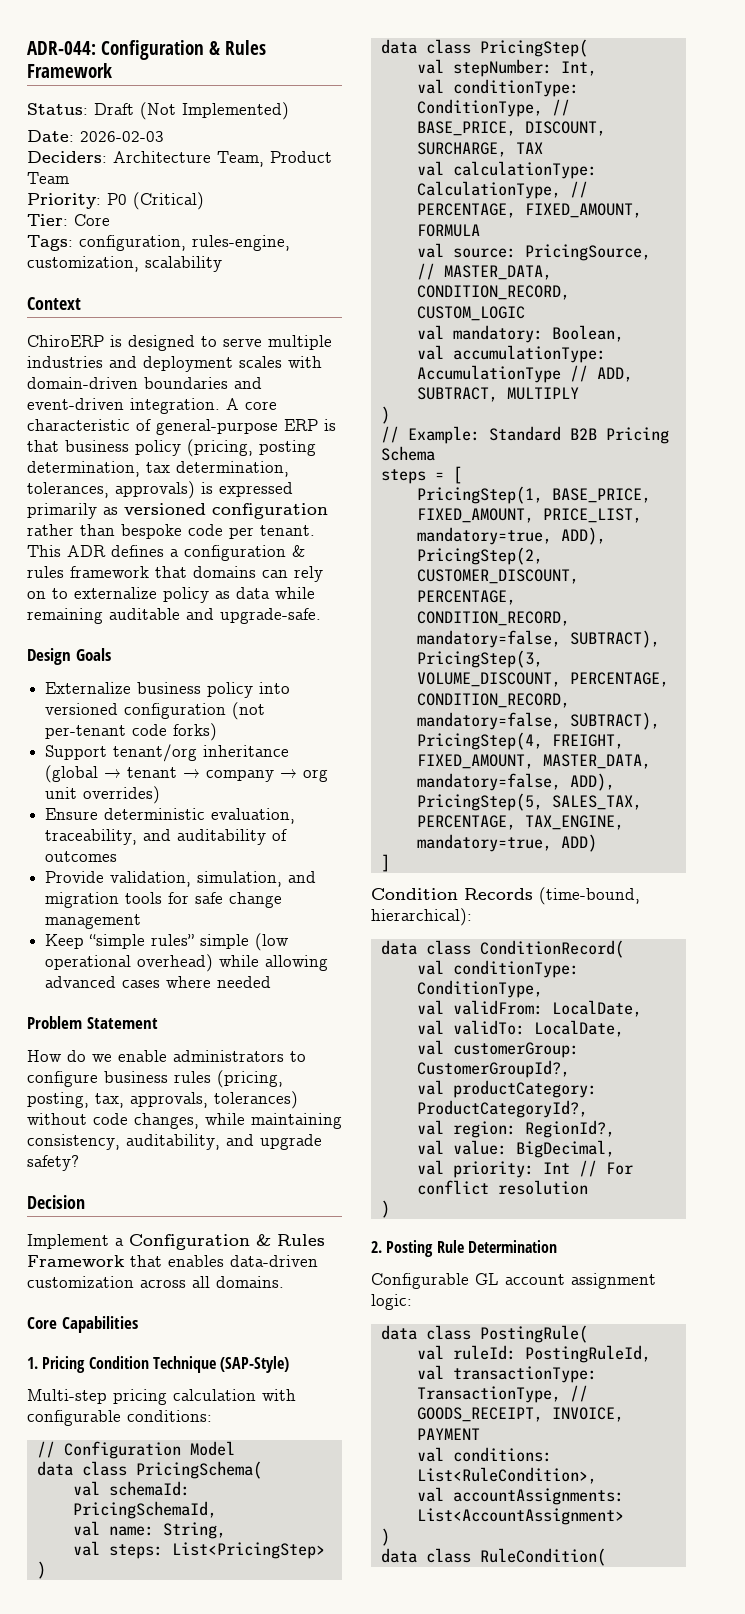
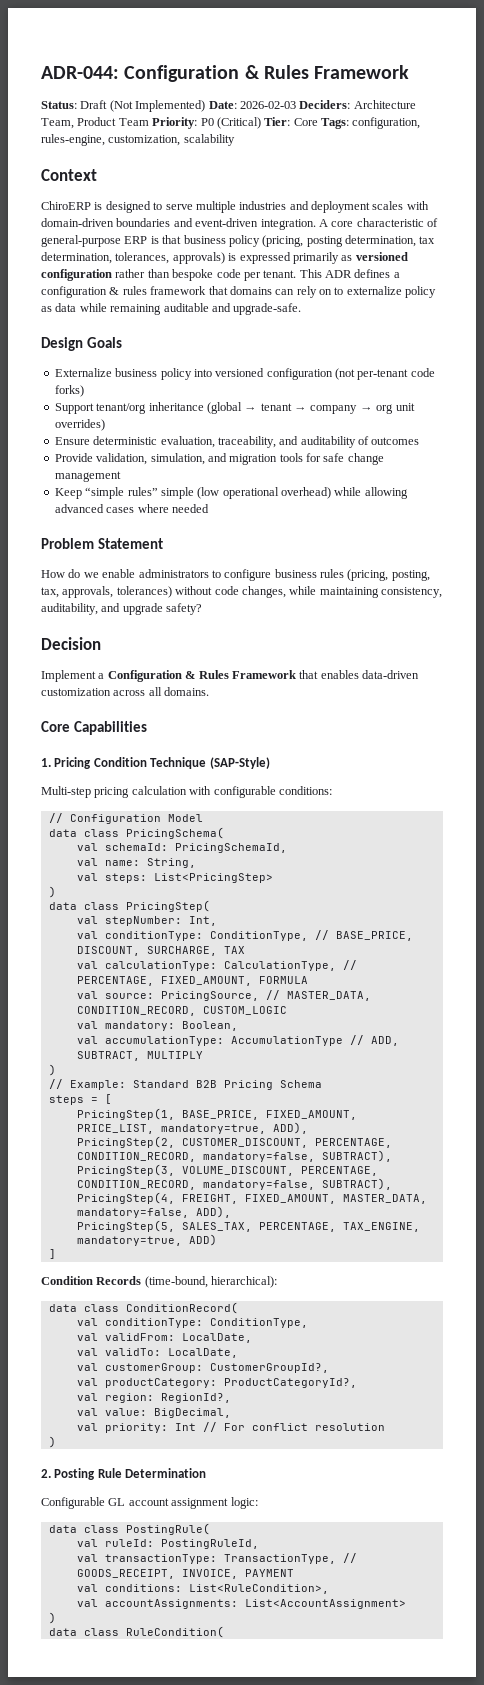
(289, 111) // -> (206, 106) none
(164, 136) // -> (296, 105) none
(69, 178) // -> (149, 122) none
(204, 201) // -> (261, 123) none
(110, 220) // -> (318, 122) none

